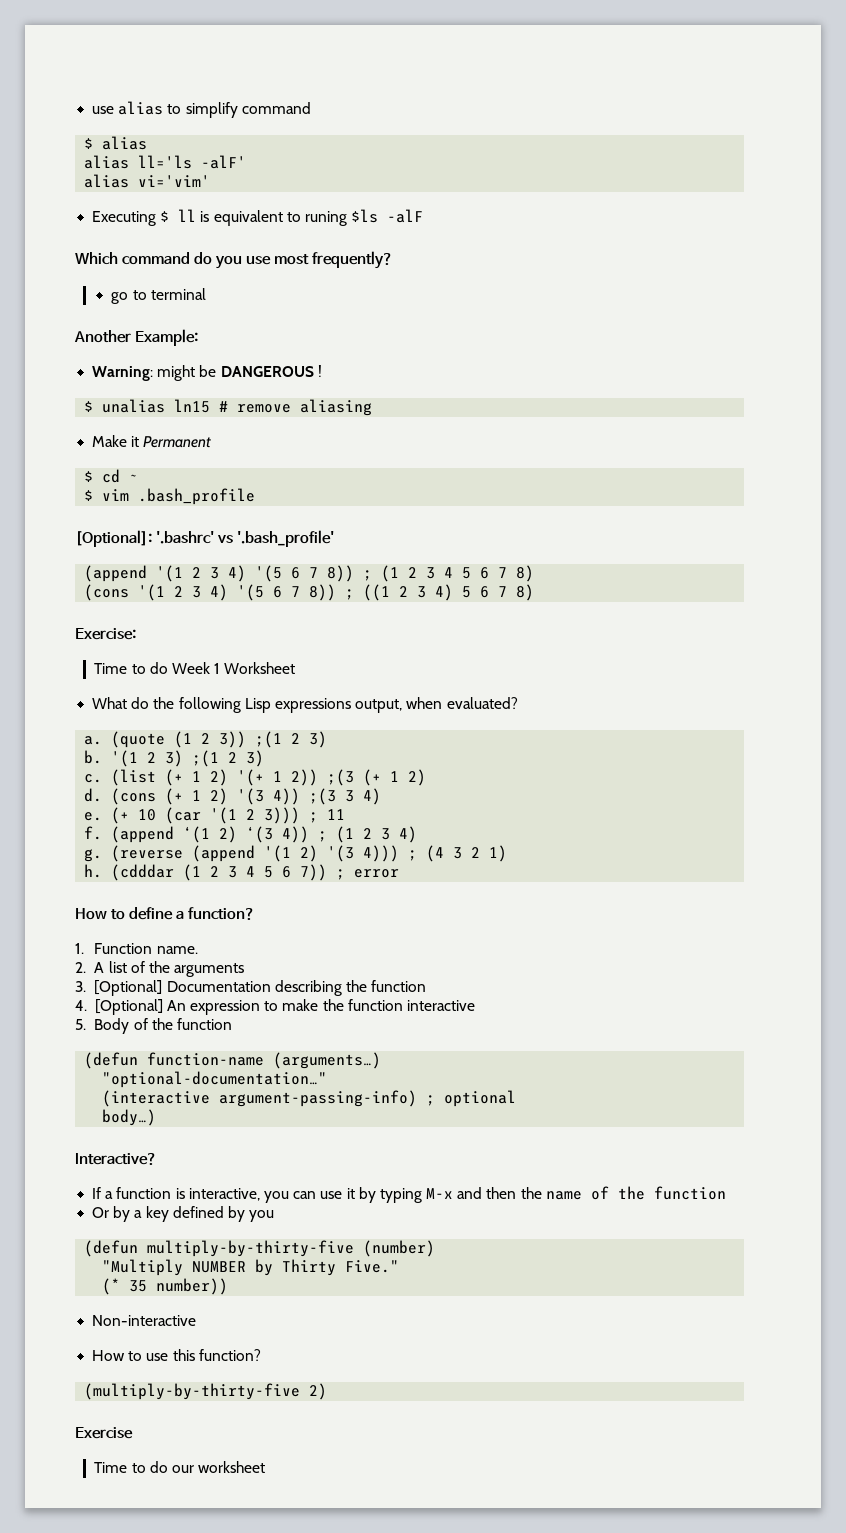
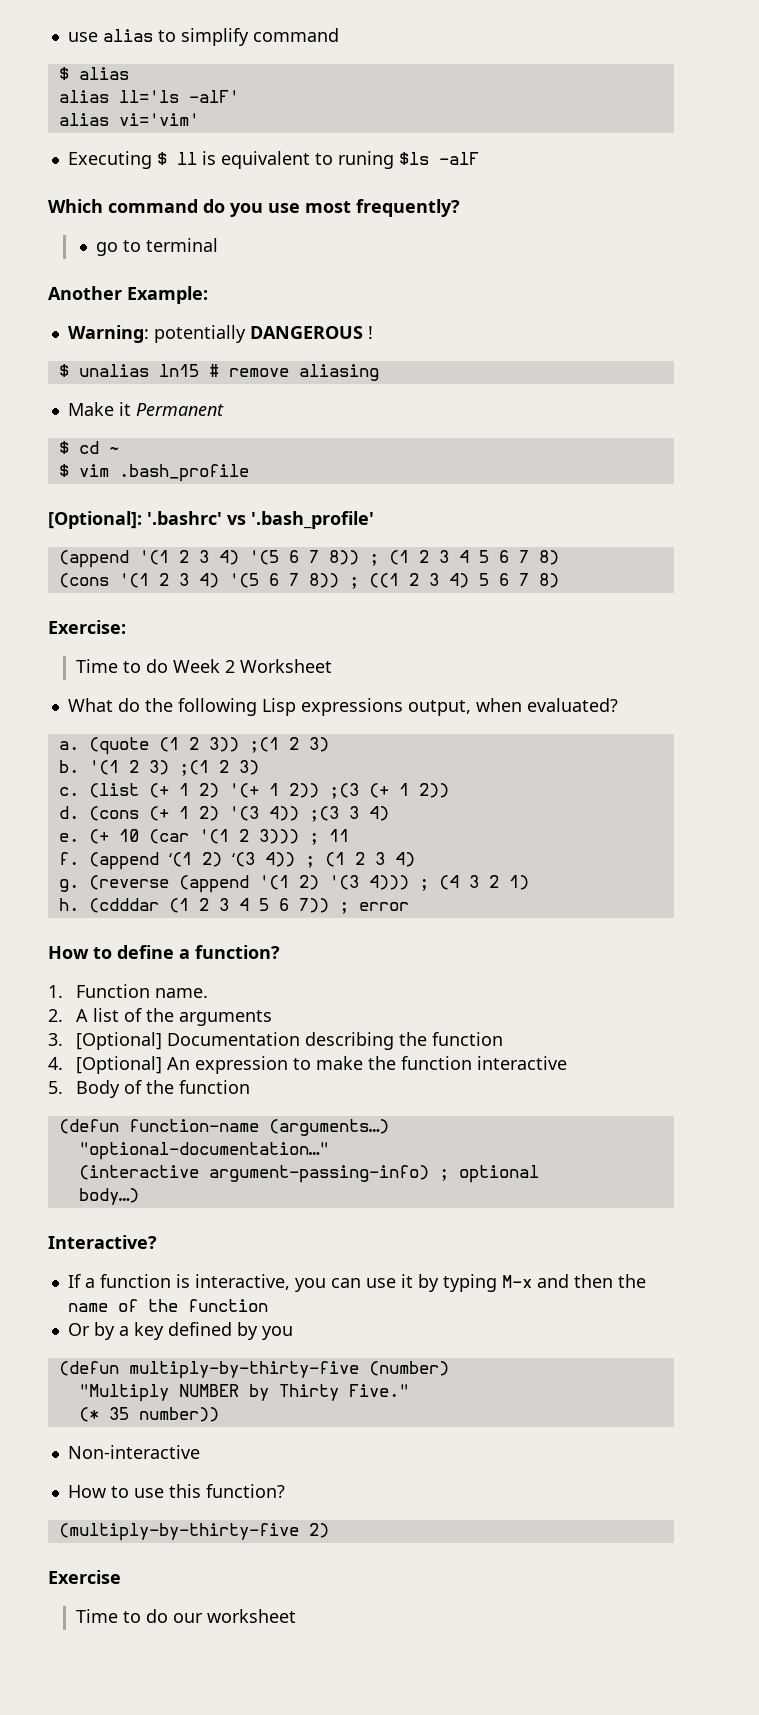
[157,365,217,381] might be -> [153,325,246,343] potentially
[214,663,221,674] 1 -> [225,660,236,673] 2
[408,769,427,786] 2) -> [418,783,449,798] 2))

